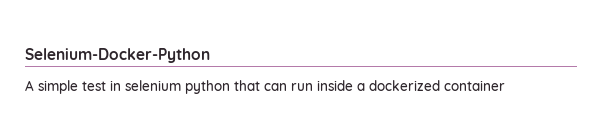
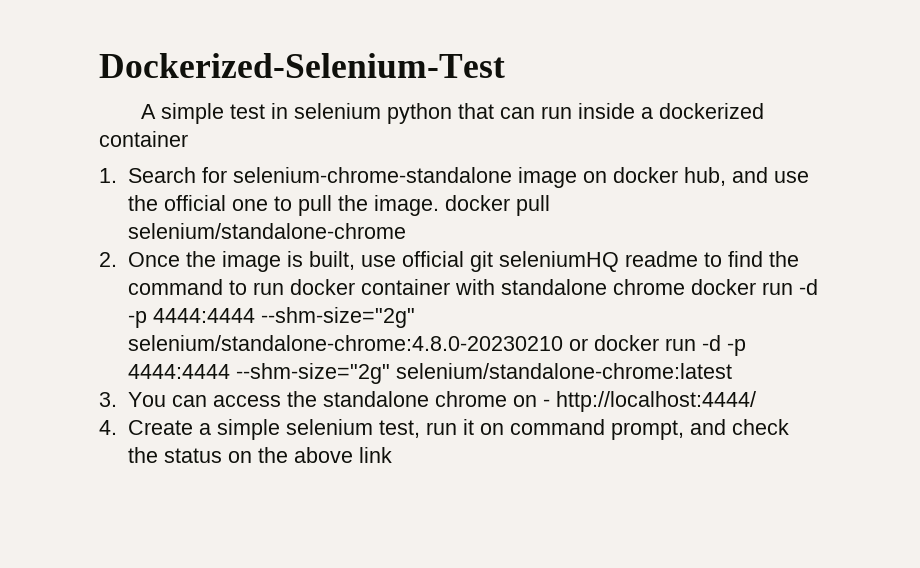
[25,48,210,63] Selenium-Docker-Python -> [99,53,505,78] Dockerized-Selenium-Test
(505, 85) none -> [99,167,809,188] [127,195,550,216] [127,223,406,239] [99,251,799,272] [127,279,818,295] [127,307,415,328] [127,335,746,356] [127,363,732,384] [99,391,756,412] [99,419,789,440] [127,447,392,463] // 1. Search for selenium-chrome-standalone image on docker hub, and use the official one to pull the image. docker pull selenium/standalone-chrome // 2. Once the image is built, use official git seleniumHQ readme to find the command to run docker container with standalone chrome docker run -d -p 4444:4444 --shm-size="2g" selenium/standalone-chrome:4.8.0-20230210 or docker run -d -p 4444:4444 --shm-size="2g" selenium/standalone-chrome:latest // 3. You can access the standalone chrome on - http://localhost:4444/ // 4. Create a simple selenium test, run it on command prompt, and check the status on the above link

